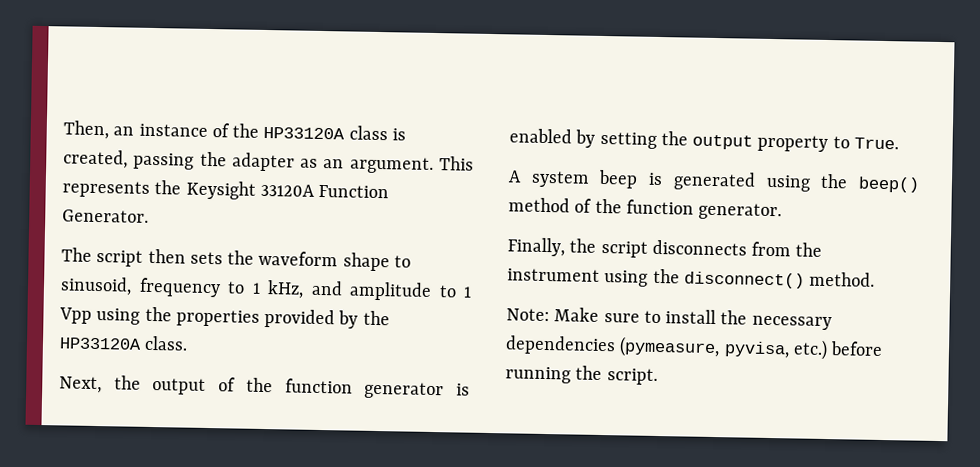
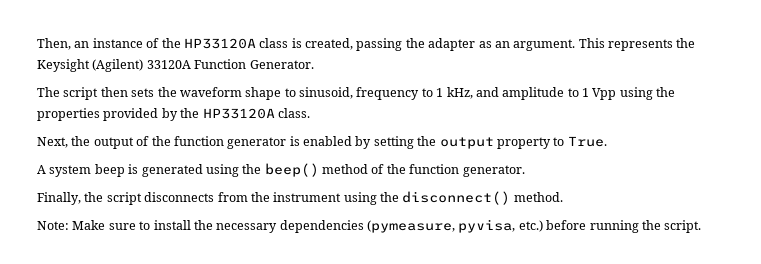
(256, 190) none -> [92,59,144,72] (Agilent)

